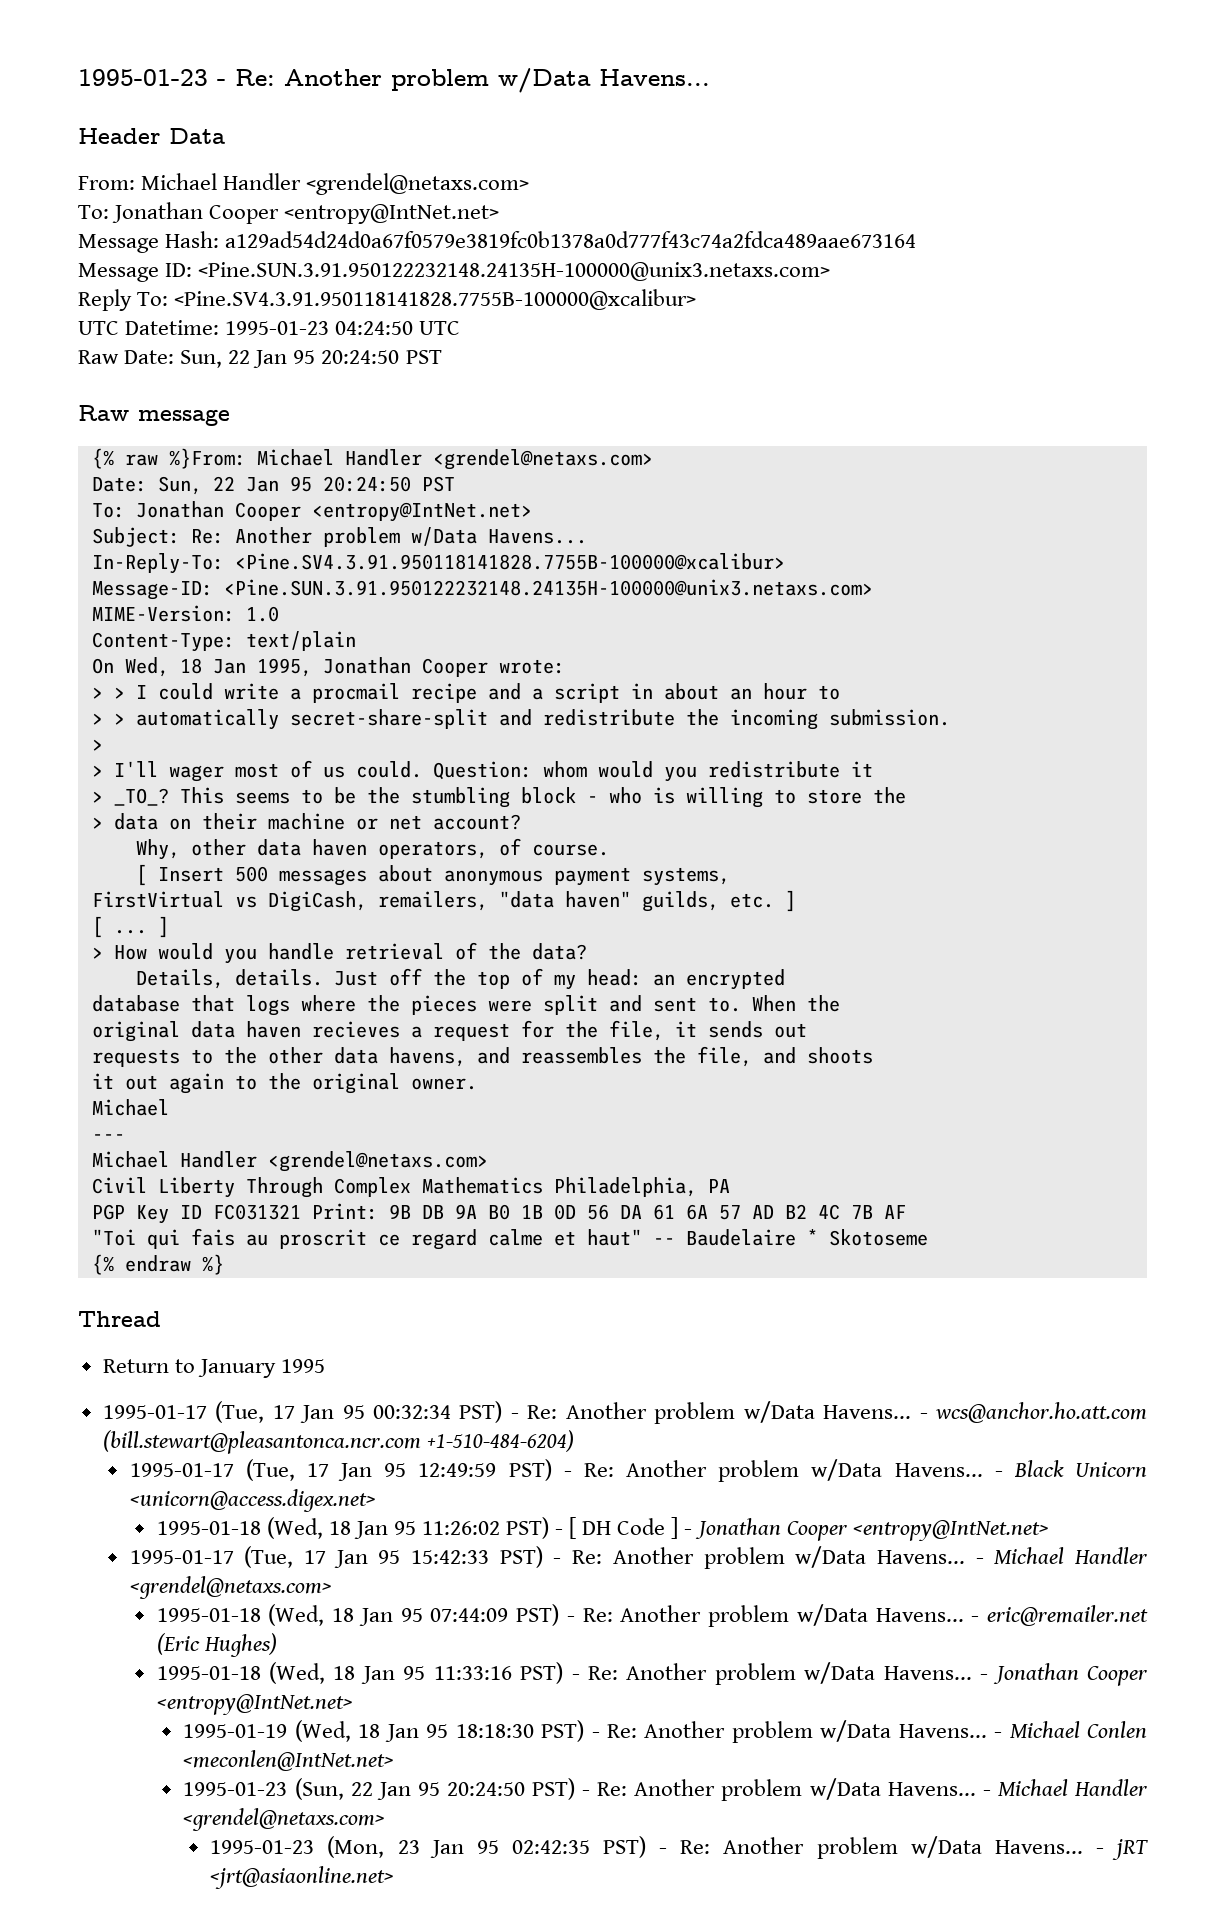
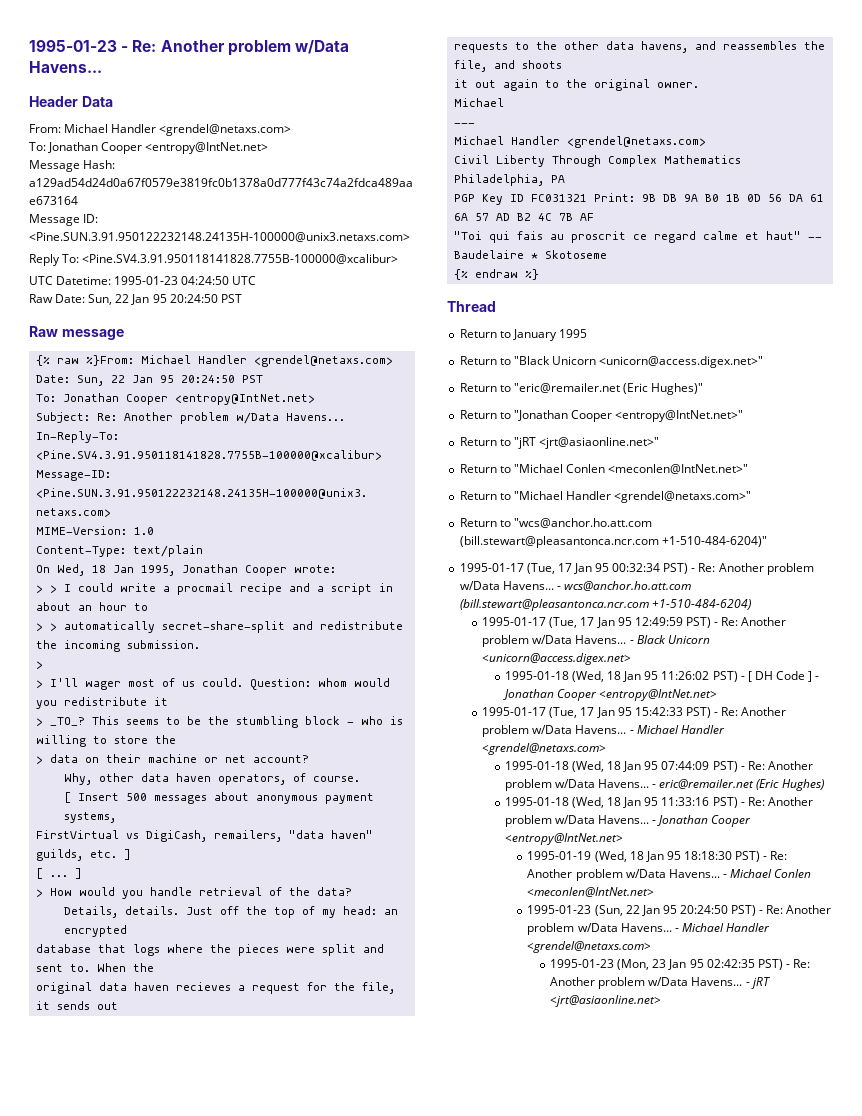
(325, 1366) none -> [459,356,764,368] [459,383,704,395] [459,410,744,422] [459,437,659,449] [459,464,749,474] [459,491,752,503] [459,518,652,528] [459,536,767,548] // Return to "Black Unicorn <unicorn@access.digex.net>" // Return to "eric@remailer.net (Eric Hughes)" // Return to "Jonathan Cooper <entropy@IntNet.net>" // Return to "jRT <jrt@asiaonline.net>" // Return to "Michael Conlen <meconlen@IntNet.net>" // Return to "Michael Handler <grendel@netaxs.com>" // Return to "wcs@anchor.ho.att.com (bill.stewart@pleasantonca.ncr.com +1-510-484-6204)"

